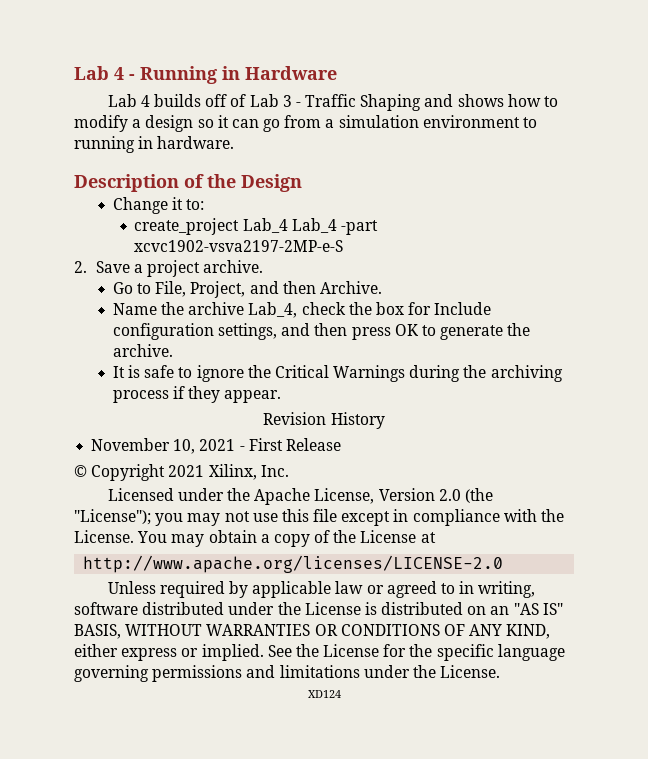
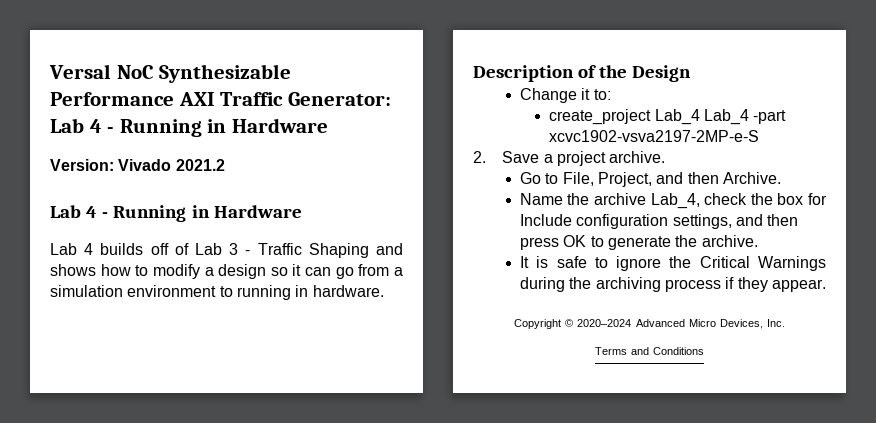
(74, 73) none -> [49,64,292,83] [50,92,391,106] [50,118,328,137] [50,159,225,171] Versal NoC Synthesizable Performance AXI Traffic Generator: Lab 4 - Running in Hardware // Version: Vivado 2021.2 //
[263,412,385,429] [91,438,341,454] [74,464,289,481] [107,488,493,505] [74,509,565,526] [74,530,436,547] [83,555,504,573] [107,581,536,598] [74,602,563,615] [74,624,551,639] [74,644,565,661] [74,665,501,682] [307,690,341,698] Revision History // November 10, 2021 - First Release // © Copyright 2021 Xilinx, Inc. // Licensed under the Apache License, Version 2.0 (the "License"); you may not use this file except in compliance with the License. You may obtain a copy of the License at // http://www.apache.org/licenses/LICENSE-2.0 // Unless required by applicable law or agreed to in writing, software distributed under the License is distributed on an "AS IS" BASIS, WITHOUT WARRANTIES OR CONDITIONS OF ANY KIND, either express or implied. See the License for the specific language governing permissions and limitations under the License. // XD124 -> [513,319,786,329] [594,347,705,355] Copyright © 2020–2024 Advanced Micro Devices, Inc. // Terms and Conditions

